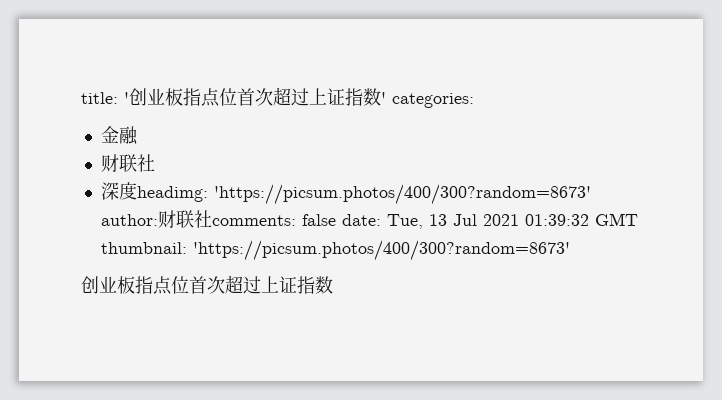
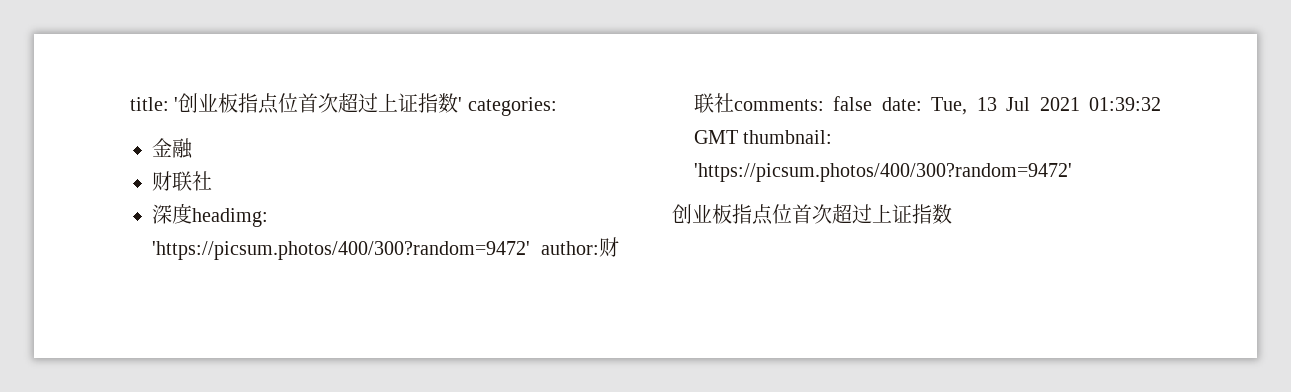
[213,184,591,205] 'https://picsum.photos/400/300?random=8673' -> [152,241,530,260] 'https://picsum.photos/400/300?random=9472'
[192,240,570,261] 'https://picsum.photos/400/300?random=8673' -> [694,163,1072,182] 'https://picsum.photos/400/300?random=9472'

